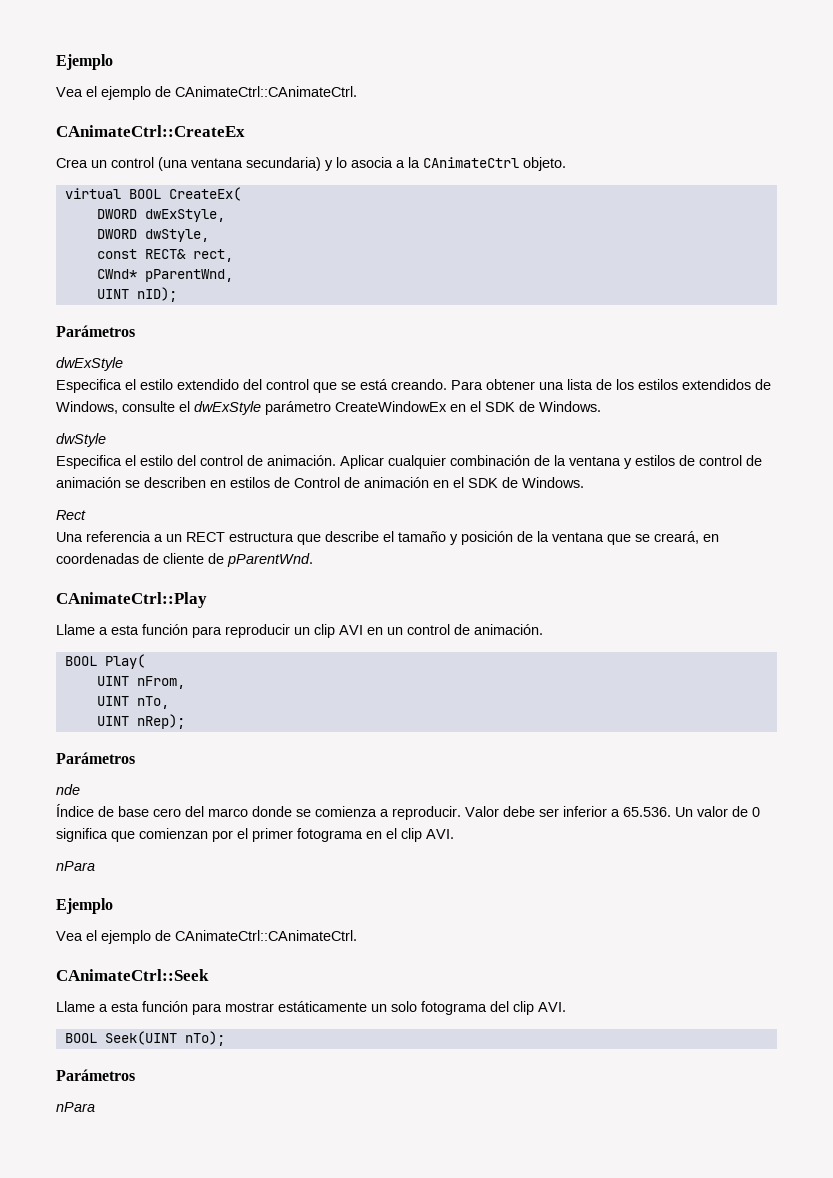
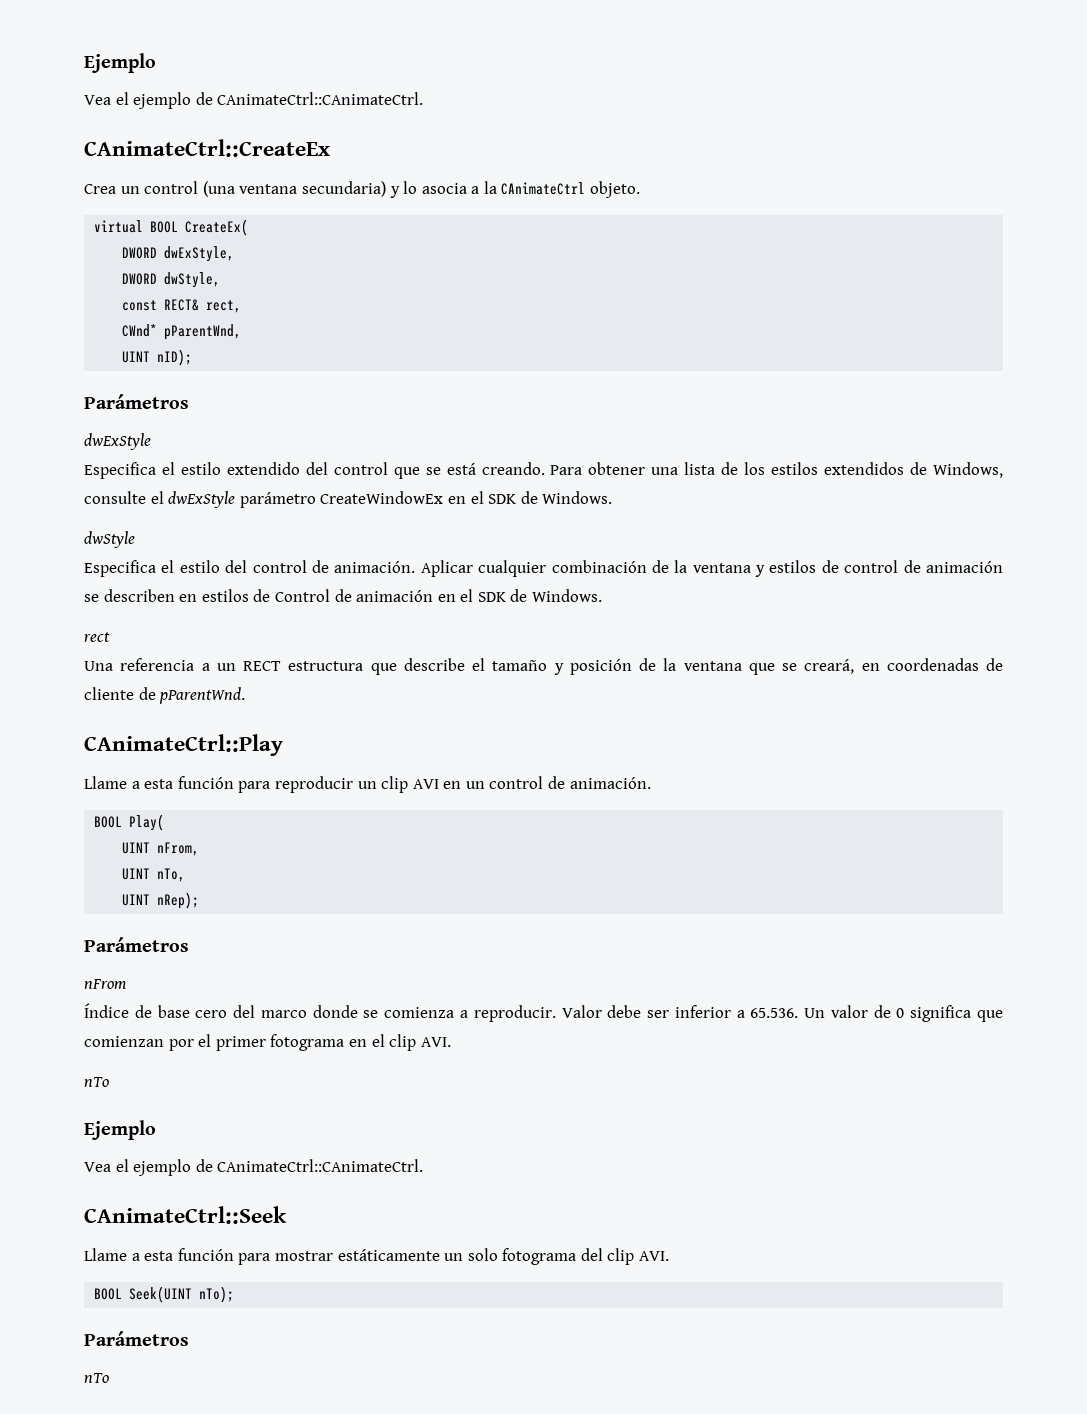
[56,510,86,520] Rect -> [84,632,110,642] rect
[56,784,80,795] nde -> [84,979,127,990] nFrom
[56,861,95,871] nPara -> [84,1077,109,1087] nTo
[56,1102,95,1112] nPara -> [84,1373,109,1383] nTo

